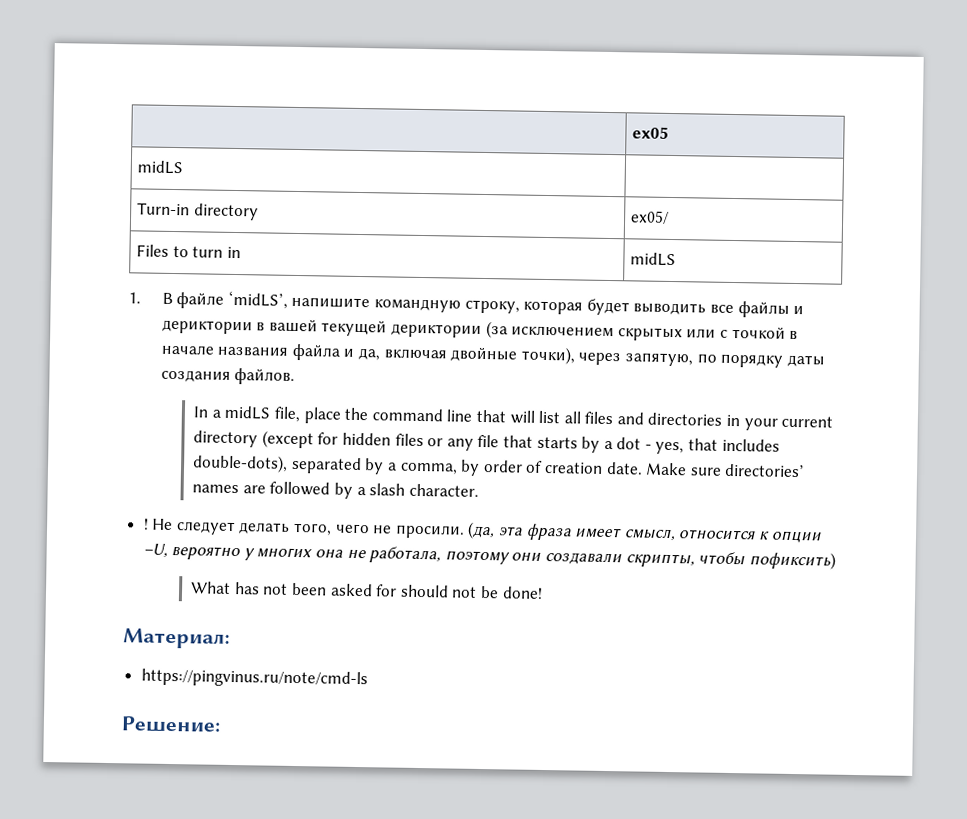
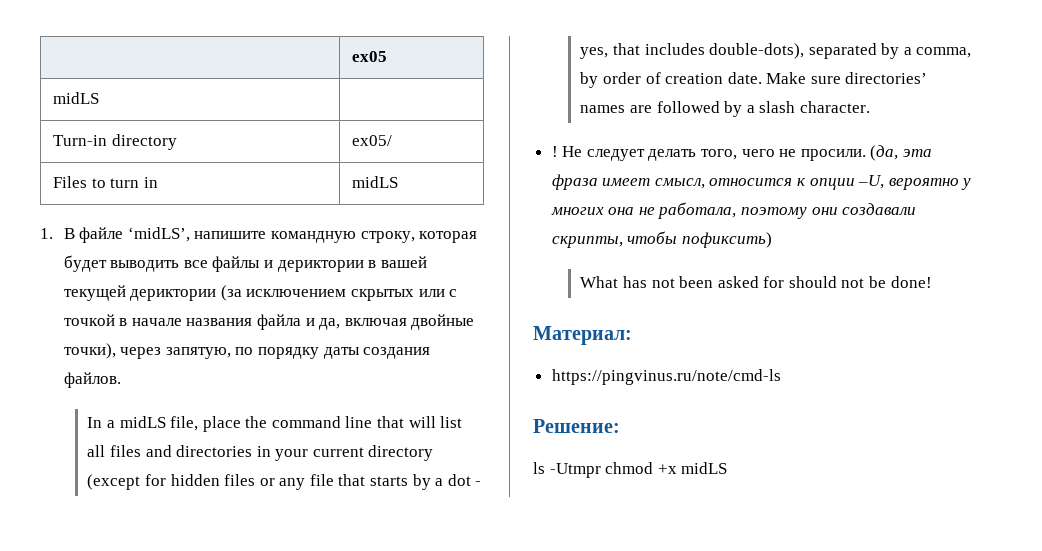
(221, 724) none -> [533,462,728,478] // ls -Utmpr chmod +x midLS

